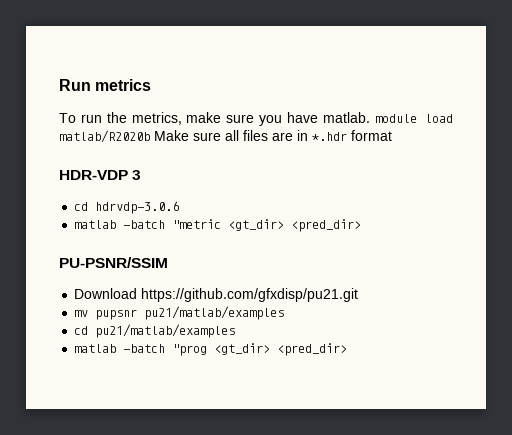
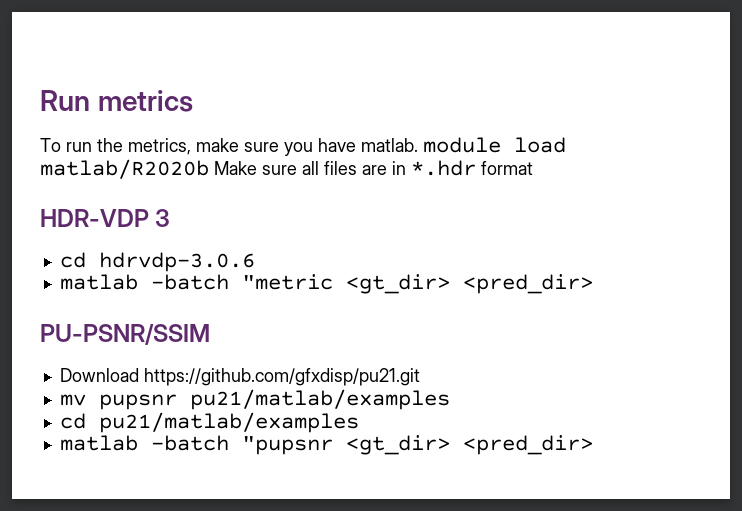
[172,344,208,356] "prog -> [241,436,333,455] "pupsnr

